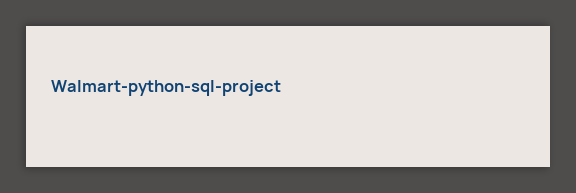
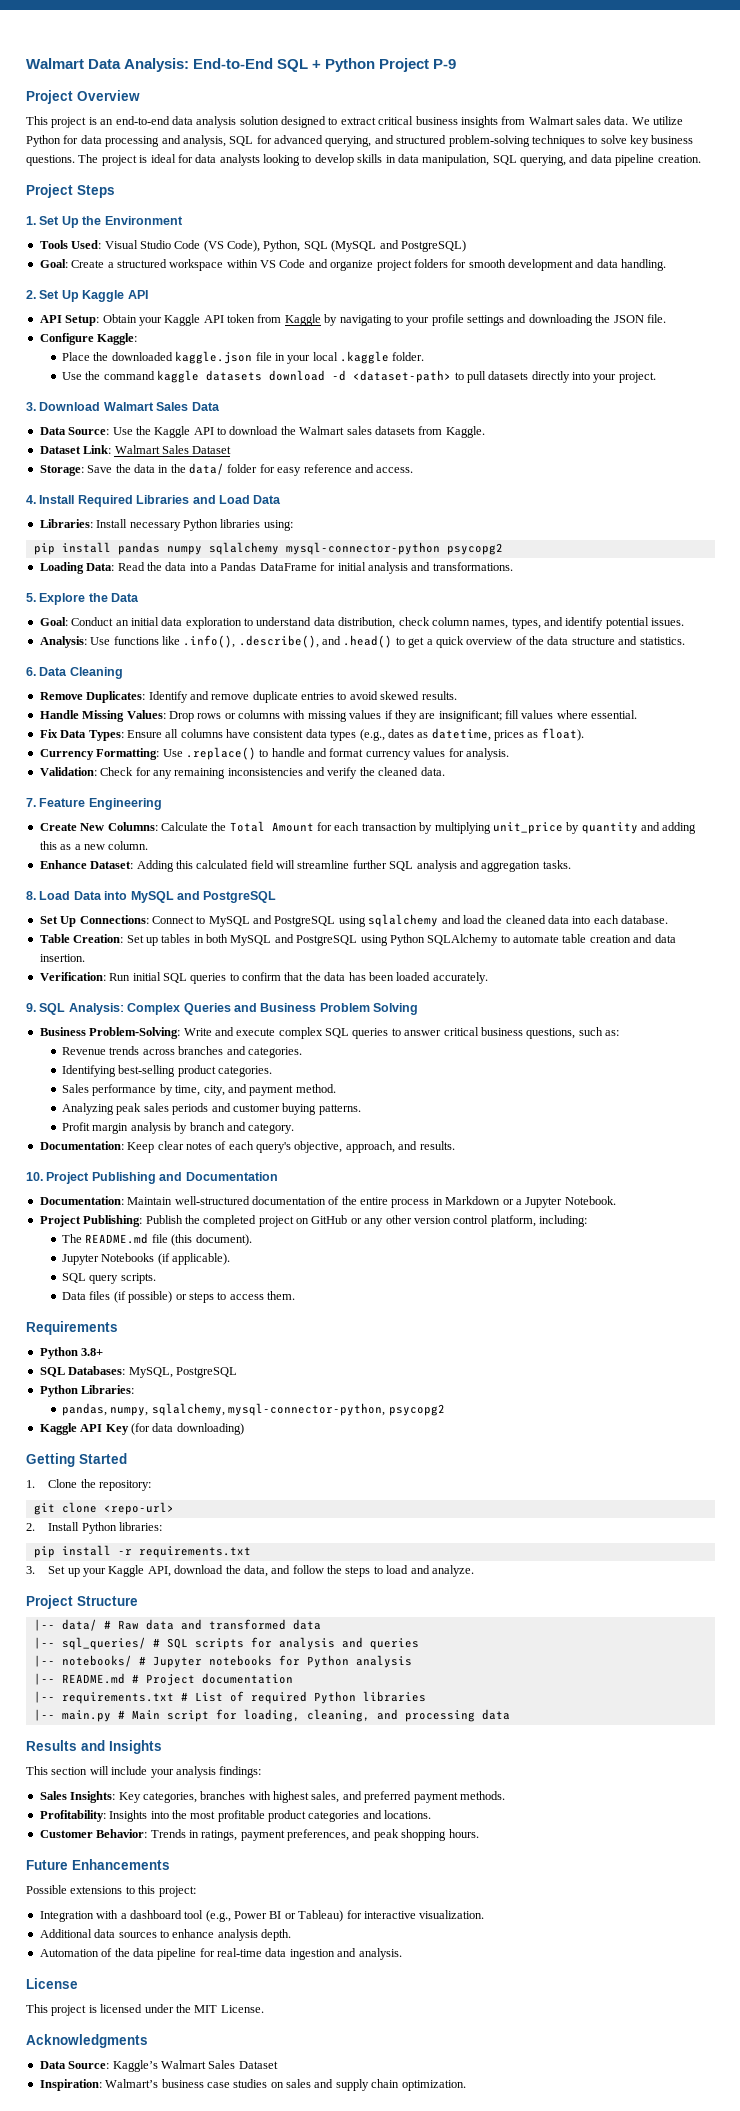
[51,80,281,96] Walmart-python-sql-project -> [26,58,457,72] [26,90,140,104] [26,116,684,128] [26,135,694,147] [26,154,701,166] [26,184,115,198] [26,216,183,228] [39,240,466,252] [39,259,667,271] [26,290,148,302] [39,314,666,326] [39,333,138,345] [62,351,425,364] [62,370,656,383] [26,402,220,411] [39,426,485,438] [39,445,232,454] [39,463,414,476] [26,495,282,507] [39,519,293,531] [33,542,503,555] [39,562,513,574] [26,593,140,605] [39,617,685,629] [39,635,685,648] [26,667,123,679] [39,691,457,703] [39,710,638,722] [39,728,584,741] [39,747,509,760] [39,767,445,779] [26,798,162,810] [39,821,697,834] [39,841,149,850] [39,860,571,872] [26,891,277,903] [39,914,669,927] [39,934,676,946] [39,954,85,962] [39,972,488,984] [26,1003,418,1015] [39,1027,619,1039] [62,1046,302,1058] [62,1065,273,1077] [62,1084,336,1096] [62,1103,361,1115] [62,1122,295,1134] [39,1141,455,1153] [26,1172,278,1184] [39,1196,616,1208] [39,1215,587,1227] [62,1233,252,1246] [62,1253,231,1265] [62,1273,156,1284] [62,1291,296,1303] [26,1321,118,1335] [39,1347,104,1359] [39,1366,237,1378] [39,1385,135,1397] [62,1403,445,1416] [39,1423,244,1435] [26,1453,127,1467] [26,1479,152,1491] [33,1502,174,1515] [26,1522,163,1534] [33,1545,251,1558] [26,1565,474,1577] [26,1595,138,1609] [33,1619,321,1631] [33,1637,419,1650] [33,1655,412,1668] [33,1673,293,1686] [33,1691,426,1704] [33,1709,510,1722] [26,1740,162,1754] [26,1766,262,1778] [39,1791,505,1803] [39,1810,432,1822] [39,1829,479,1841] [26,1859,170,1870] [26,1885,196,1897] [39,1910,485,1922] [39,1929,291,1941] [39,1948,402,1960] [26,1978,78,1989] [26,2004,264,2016] [26,2034,148,2048] [39,2060,278,2072] [39,2079,466,2091] Walmart Data Analysis: End-to-End SQL + Python Project P-9 // Project Overview // This project is an end-to-end data analysis solution designed to extract critical business insights from Walmart sales data. We utilize Python for data processing and analysis, SQL for advanced querying, and structured problem-solving techniques to solve key business questions. The project is ideal for data analysts looking to develop skills in data manipulation, SQL querying, and data pipeline creation. // Project Steps // 1. Set Up the Environment // Tools Used: Visual Studio Code (VS Code), Python, SQL (MySQL and PostgreSQL) // Goal: Create a structured workspace within VS Code and organize project folders for smooth development and data handling. // 2. Set Up Kaggle API // API Setup: Obtain your Kaggle API token from Kaggle by navigating to your profile settings and downloading the JSON file. // Configure Kaggle: // Place the downloaded kaggle.json file in your local .kaggle folder. // Use the command kaggle datasets download -d <dataset-path> to pull datasets directly into your project. // 3. Download Walmart Sales Data // Data Source: Use the Kaggle API to download the Walmart sales datasets from Kaggle. // Dataset Link: Walmart Sales Dataset // Storage: Save the data in the data/ folder for easy reference and access. // 4. Install Required Libraries and Load Data // Libraries: Install necessary Python libraries using: // pip install pandas numpy sqlalchemy mysql-connector-python psycopg2 // Loading Data: Read the data into a Pandas DataFrame for initial analysis and transformations. // 5. Explore the Data // Goal: Conduct an initial data exploration to understand data distribution, check column names, types, and identify potential issues. // Analysis: Use functions like .info(), .describe(), and .head() to get a quick overview of the data structure and statistics. // 6. Data Cleaning // Remove Duplicates: Identify and remove duplicate entries to avoid skewed results. // Handle Missing Values: Drop rows or columns with missing values if they are insignificant; fill values where essential. // Fix Data Types: Ensure all columns have consistent data types (e.g., dates as datetime, prices as float). // Currency Formatting: Use .replace() to handle and format currency values for analysis. // Validation: Check for any remaining inconsistencies and verify the cleaned data. // 7. Feature Engineering // Create New Columns: Calculate the Total Amount for each transaction by multiplying unit_price by quantity and adding this as a new column. // Enhance Dataset: Adding this calculated field will streamline further SQL analysis and aggregation tasks. // 8. Load Data into MySQL and PostgreSQL // Set Up Connections: Connect to MySQL and PostgreSQL using sqlalchemy and load the cleaned data into each database. // Table Creation: Set up tables in both MySQL and PostgreSQL using Python SQLAlchemy to automate table creation and data insertion. // Verification: Run initial SQL queries to confirm that the data has been loaded accurately. // 9. SQL Analysis: Complex Queries and Business Problem Solving // Business Problem-Solving: Write and execute complex SQL queries to answer critical business questions, such as: // Revenue trends across branches and categories. // Identifying best-selling product categories. // Sales performance by time, city, and payment method. // Analyzing peak sales periods and customer buying patterns. // Profit margin analysis by branch and category. // Documentation: Keep clear notes of each query's objective, approach, and results. // 10. Project Publishing and Documentation // Documentation: Maintain well-structured documentation of the entire process in Markdown or a Jupyter Notebook. // Project Publishing: Publish the completed project on GitHub or any other version control platform, including: // The README.md file (this document). // Jupyter Notebooks (if applicable). // SQL query scripts. // Data files (if possible) or steps to access them. // Requirements // Python 3.8+ // SQL Databases: MySQL, PostgreSQL // Python Libraries: // pandas, numpy, sqlalchemy, mysql-connector-python, psycopg2 // Kaggle API Key (for data downloading) // Getting Started // 1. Clone the repository: // git clone <repo-url> // 2. Install Python libraries: // pip install -r requirements.txt // 3. Set up your Kaggle API, download the data, and follow the steps to load and analyze. // Project Structure // |-- data/ # Raw data and transformed data // |-- sql_queries/ # SQL scripts for analysis and queries // |-- notebooks/ # Jupyter notebooks for Python analysis // |-- README.md # Project documentation // |-- requirements.txt # List of required Python libraries // |-- main.py # Main script for loading, cleaning, and processing data // Results and Insights // This section will include your analysis findings: // Sales Insights: Key categories, branches with highest sales, and preferred payment methods. // Profitability: Insights into the most profitable product categories and locations. // Customer Behavior: Trends in ratings, payment preferences, and peak shopping hours. // Future Enhancements // Possible extensions to this project: // Integration with a dashboard tool (e.g., Power BI or Tableau) for interactive visualization. // Additional data sources to enhance analysis depth. // Automation of the data pipeline for real-time data ingestion and analysis. // License // This project is licensed under the MIT License. // Acknowledgments // Data Source: Kaggle’s Walmart Sales Dataset // Inspiration: Walmart’s business case studies on sales and supply chain optimization.

